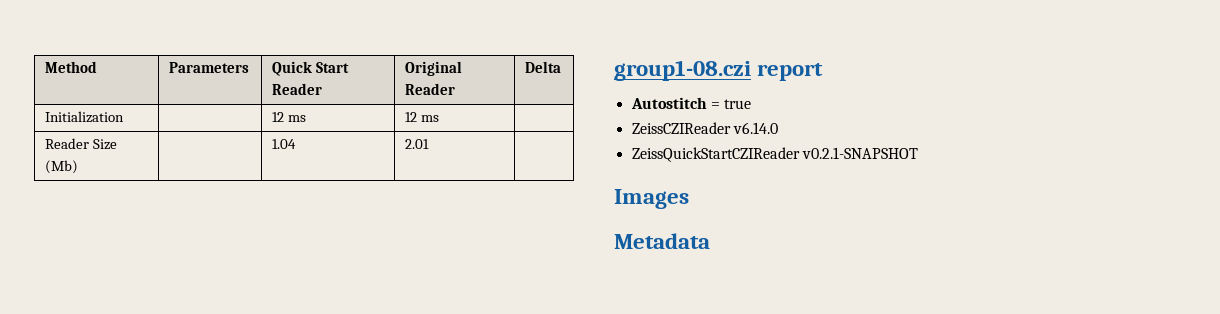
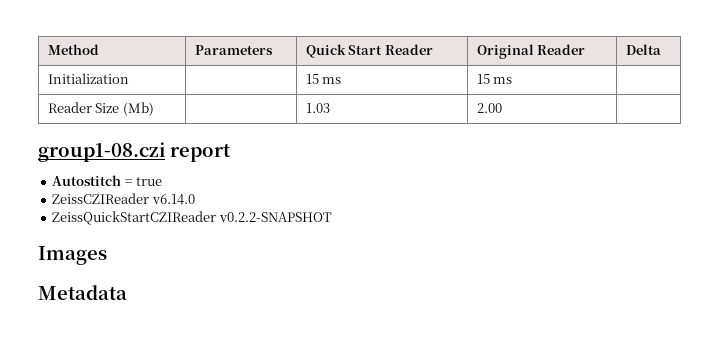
[271,112,306,122] [404,112,417,122] 12 ms | 12 -> [305,74,342,84] [476,74,490,84] 15 ms | 15
[271,139,296,149] [404,139,429,149] 1.04 | 2.01 -> [305,103,330,113] [476,103,502,113] 1.03 | 2.00
[801,147,918,159] v0.2.1-SNAPSHOT -> [218,212,332,222] v0.2.2-SNAPSHOT

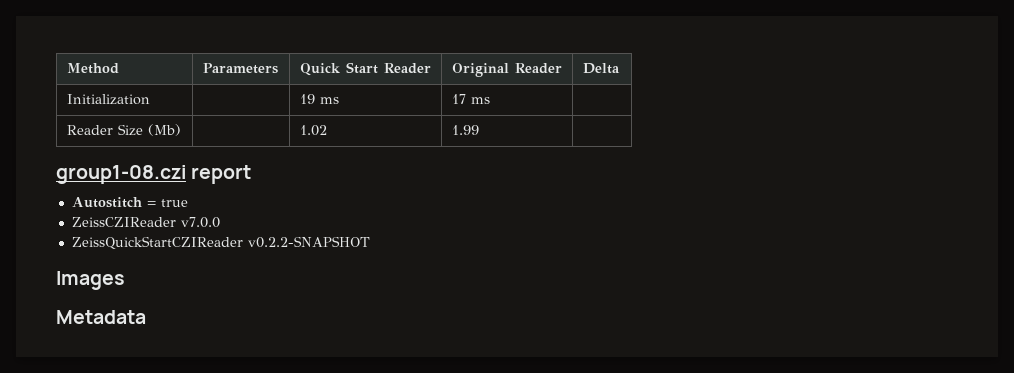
[305,74,342,84] [476,74,490,84] 15 ms | 15 -> [299,94,339,104] [451,94,466,104] 19 ms | 17
[305,103,330,113] [476,103,502,113] 1.03 | 2.00 -> [299,125,327,136] [451,125,479,135] 1.02 | 1.99
[151,194,195,205] v6.14.0 -> [180,217,220,228] v7.0.0

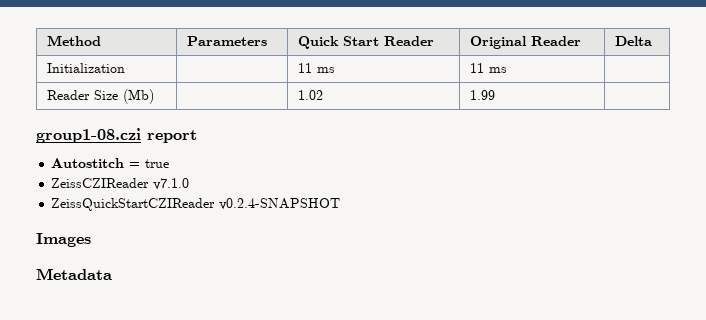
[299,94,339,104] [451,94,466,104] 19 ms | 17 -> [297,63,335,73] [469,63,484,73] 11 ms | 11
[180,217,220,228] v7.0.0 -> [153,178,190,190] v7.1.0
[247,236,370,248] v0.2.2-SNAPSHOT -> [219,198,341,210] v0.2.4-SNAPSHOT

